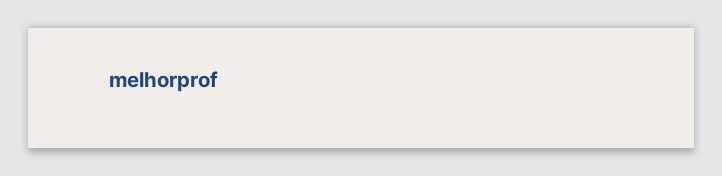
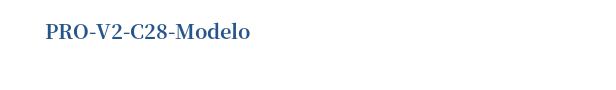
[109,71,218,92] melhorprof -> [45,22,250,39] PRO-V2-C28-Modelo

